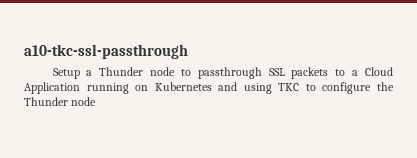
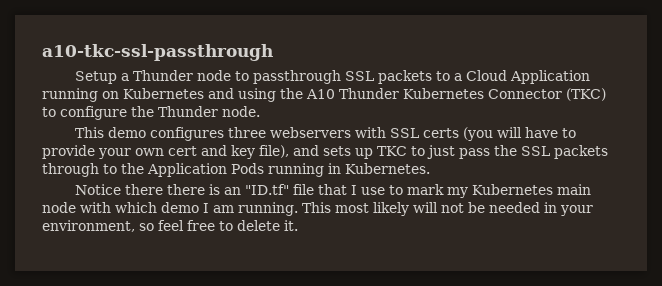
[278,82,394,94] [24,97,97,106] TKC to configure the Thunder node -> [280,88,606,101] [42,106,260,120] [74,127,576,141] [42,145,608,159] [42,163,430,177] [74,184,591,198] [42,202,593,216] [42,220,298,232] the A10 Thunder Kubernetes Connector (TKC) to configure the Thunder node. // This demo configures three webservers with SSL certs (you will have to provide your own cert and key file), and sets up TKC to just pass the SSL packets through to the Application Pods running in Kubernetes. // Notice there there is an "ID.tf" file that I use to mark my Kubernetes main node with which demo I am running. This most likely will not be needed in your environment, so feel free to delete it.

